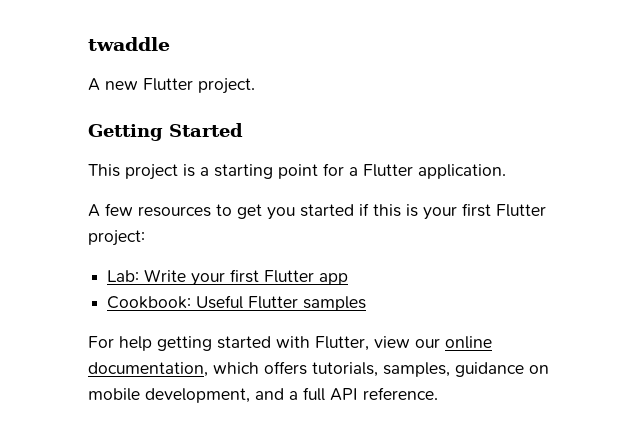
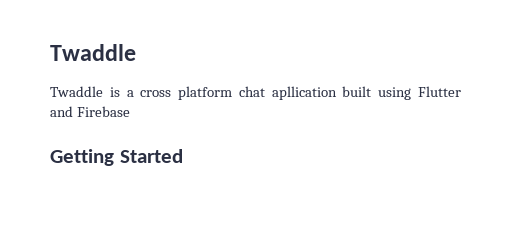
[88,37,170,51] [88,78,255,94] [88,123,243,141] [88,163,506,180] [88,203,546,220] [88,230,145,246] [107,269,349,286] [107,295,367,311] [88,336,492,351] [88,361,549,377] [88,387,438,403] twaddle // A new Flutter project. // Getting Started // This project is a starting point for a Flutter application. // A few resources to get you started if this is your first Flutter project: // Lab: Write your first Flutter app // Cookbook: Useful Flutter samples // For help getting started with Flutter, view our online documentation, which offers tutorials, samples, guidance on mobile development, and a full API reference. -> [50,44,136,61] [50,86,461,100] [50,106,130,117] [50,149,183,166] Twaddle // Twaddle is a cross platform chat apllication built using Flutter and Firebase // Getting Started

